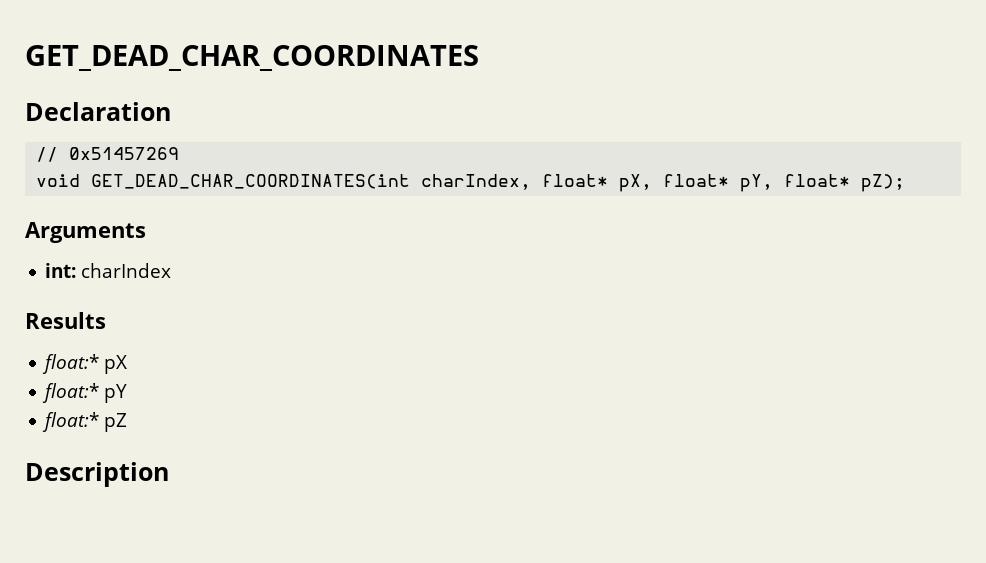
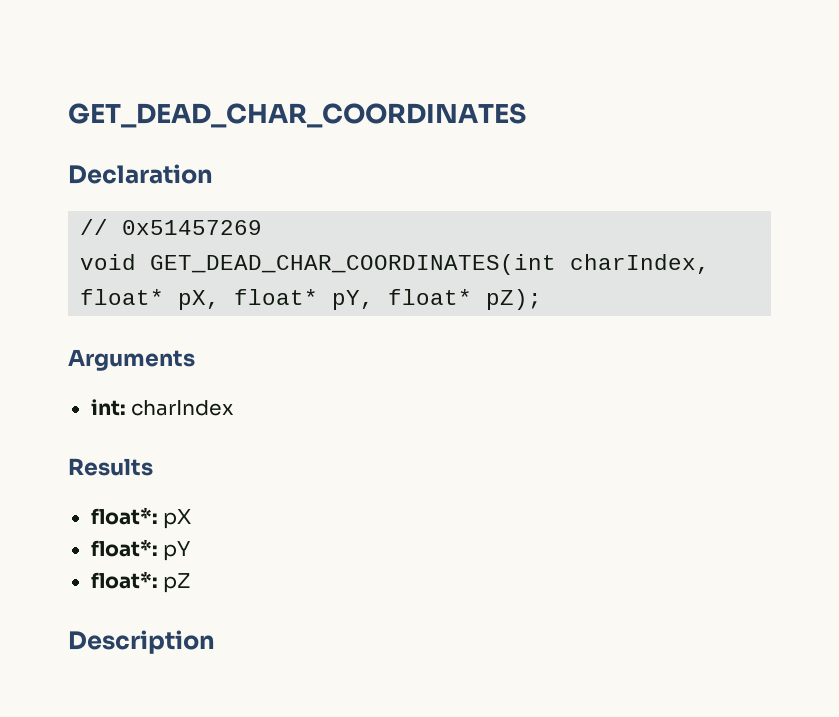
[42,354,100,374] float:* -> [90,507,158,525] float*:
[42,383,100,403] float:* -> [90,539,158,557] float*:
[42,412,100,432] float:* -> [90,571,158,589] float*:

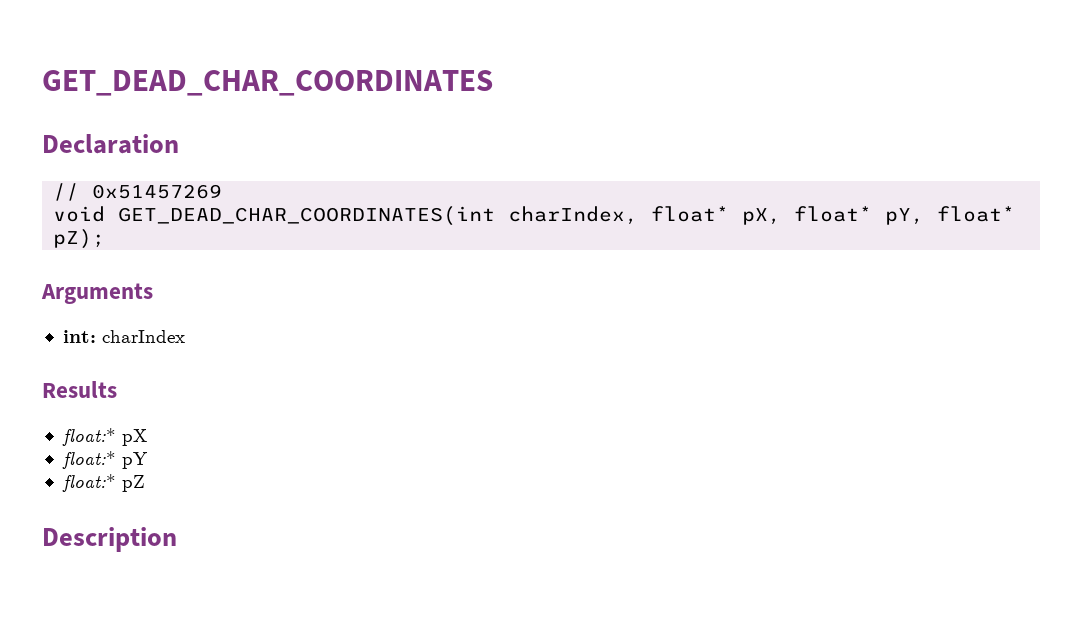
[90,507,158,525] float*: -> [61,428,116,446] float:*
[90,539,158,557] float*: -> [61,451,116,469] float:*
[90,571,158,589] float*: -> [61,474,116,492] float:*

